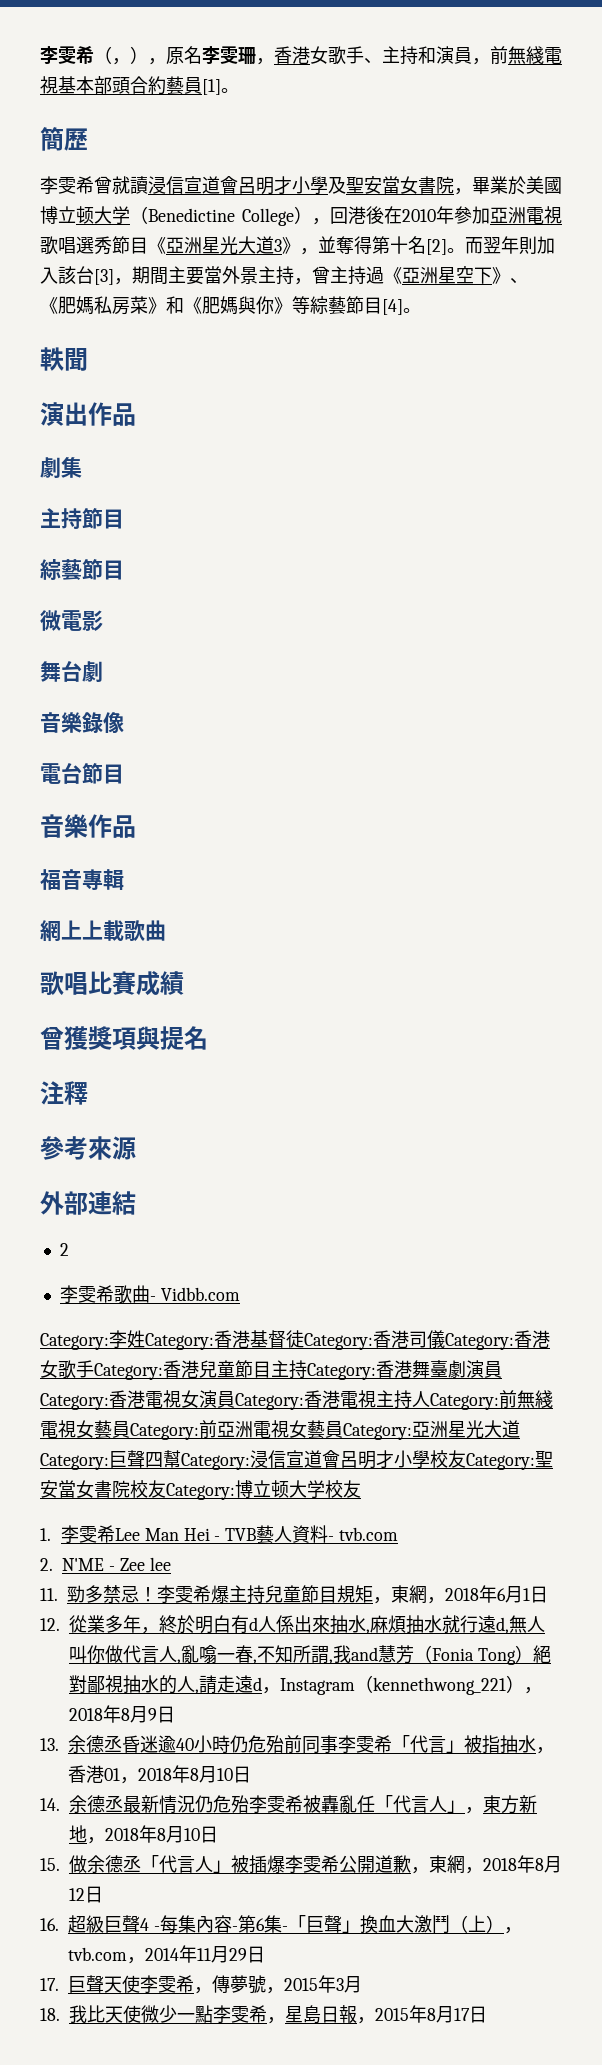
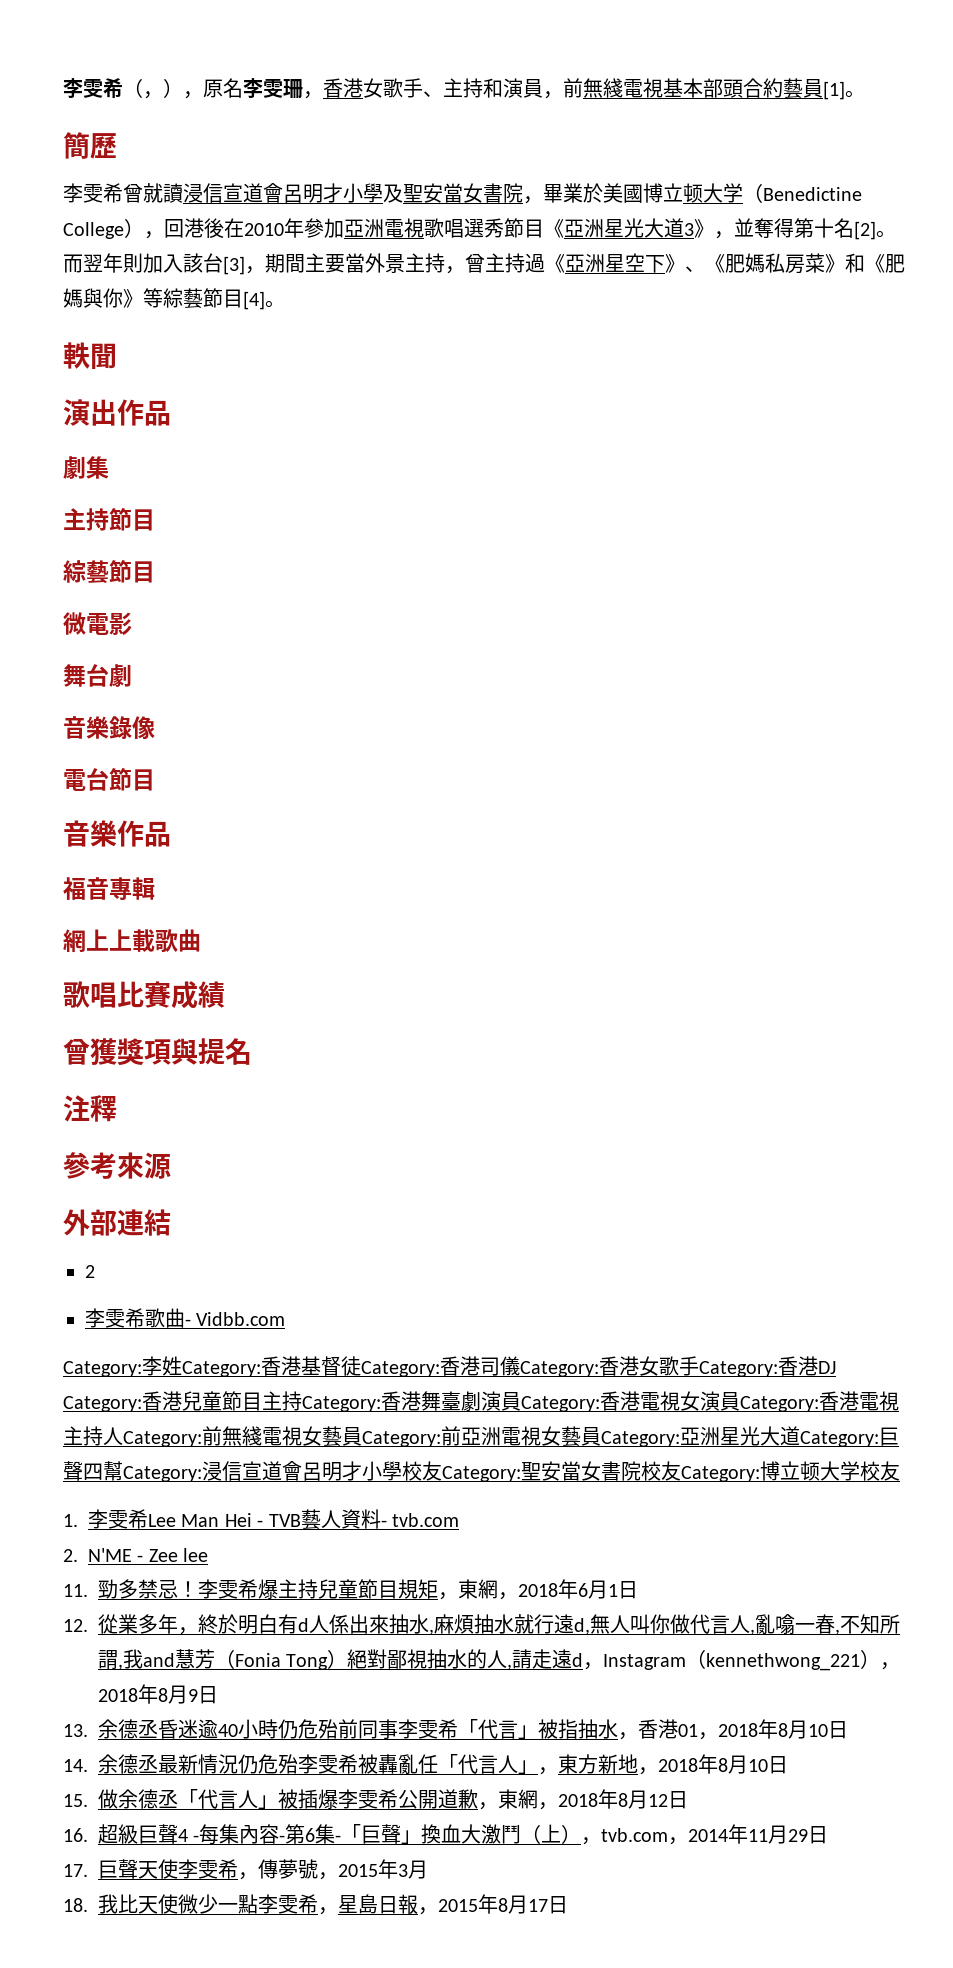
(199, 1369) none -> [818,1361,836,1374] [63,1391,182,1412] DJ Category:香港

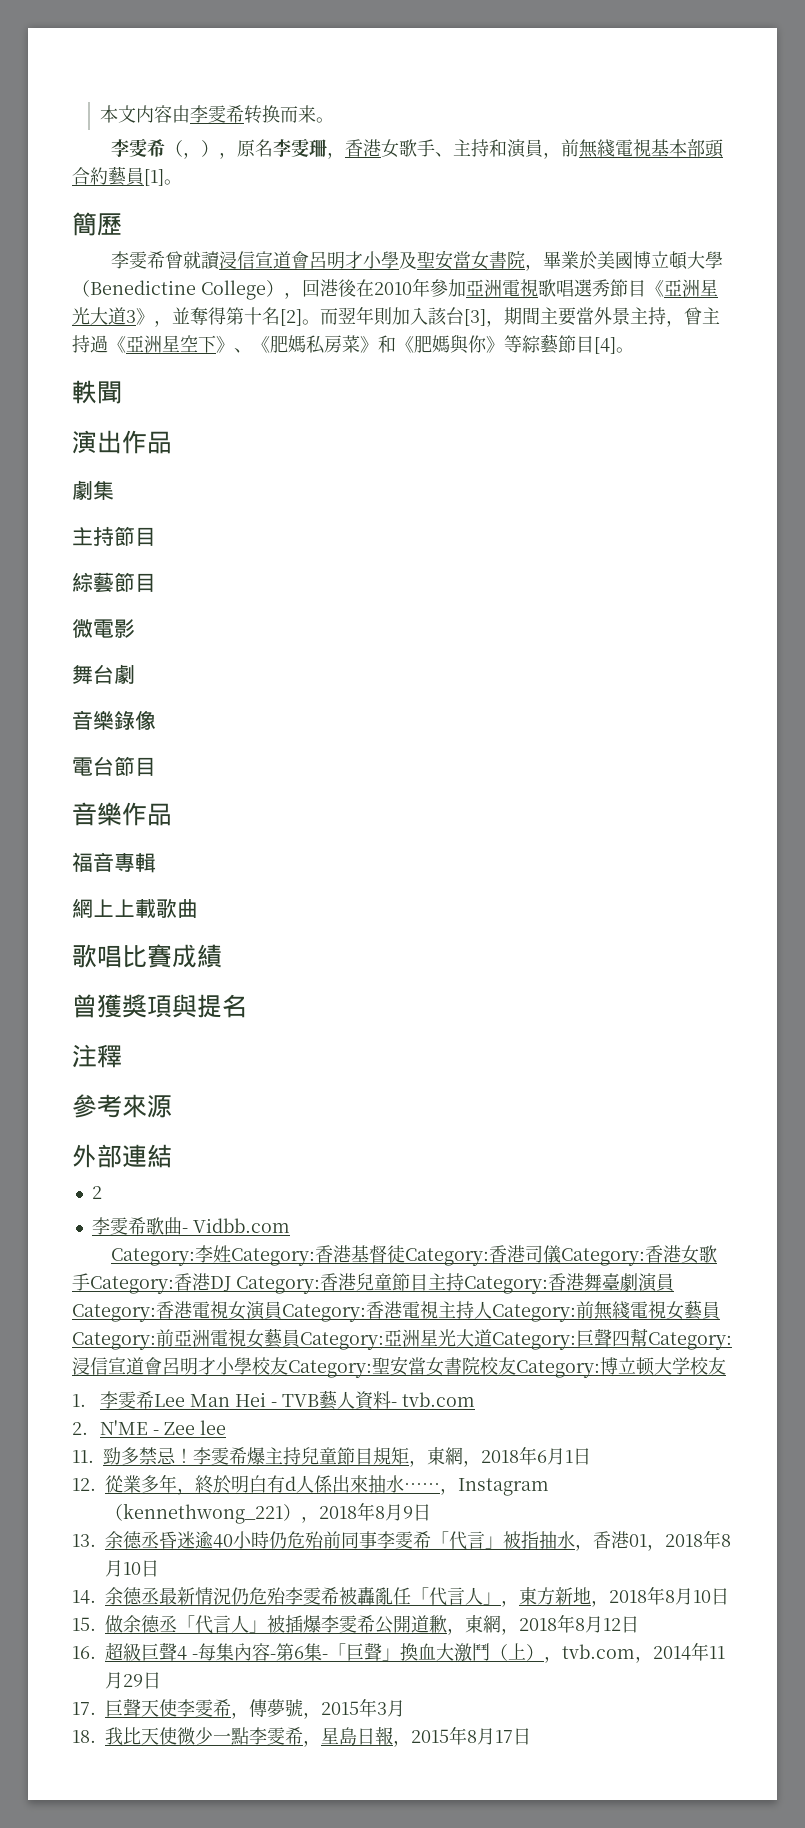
(63, 88) none -> [100,105,335,124] 本文内容由李雯希转换而来。 //
[683,183,743,203] 顿大学 -> [669,251,724,270] 頓大學
[429,1614,900,1635] [98,1649,584,1670] ,麻煩抽水就行遠d,無人叫你做代言人,亂噏一春,不知所謂,我and慧芳（Fonia Tong）絕對鄙視抽水的人,請走遠d -> [404,1483,440,1491] ……

